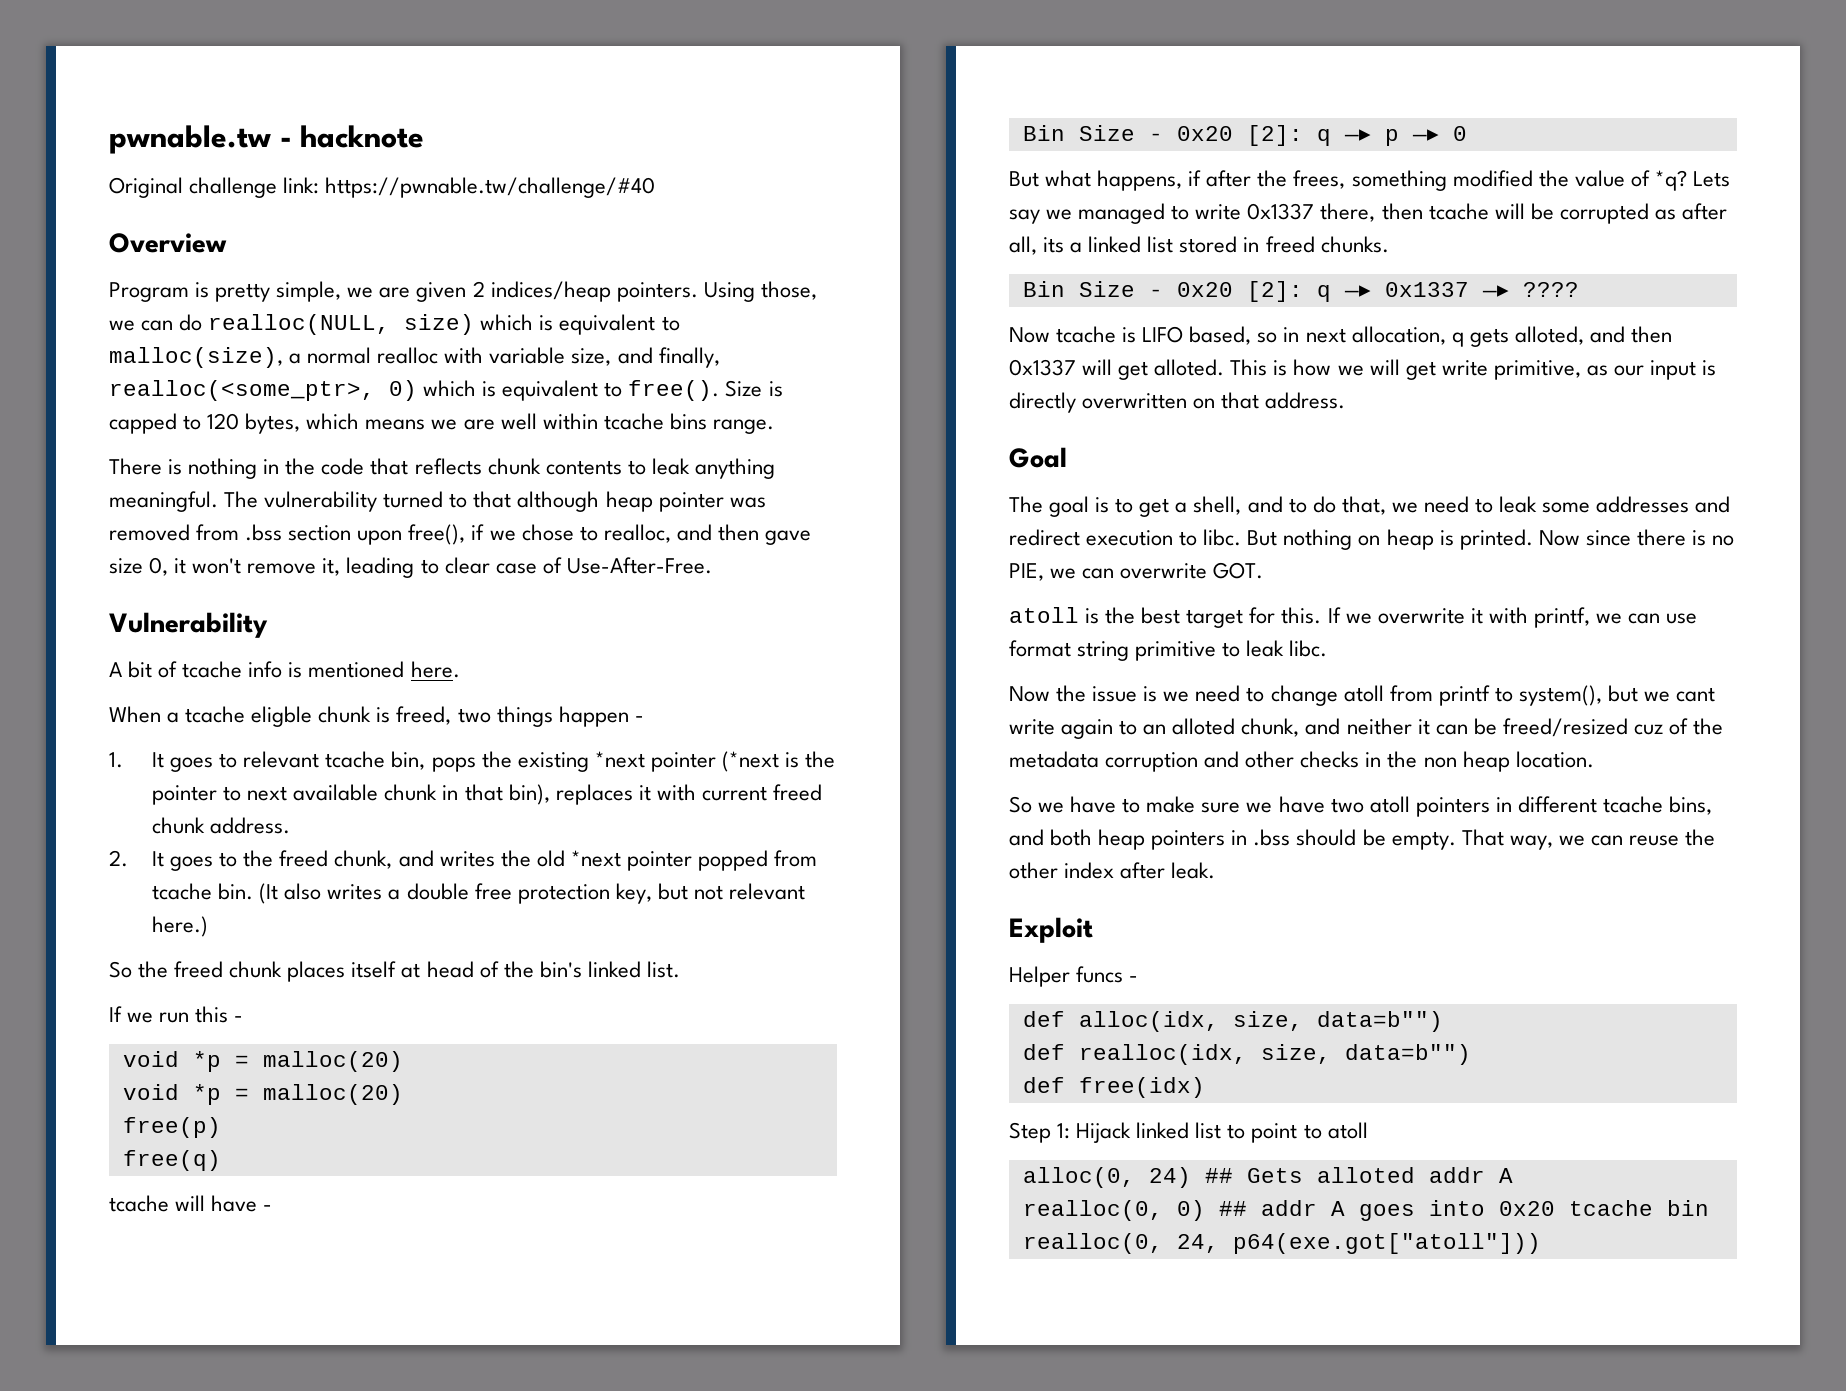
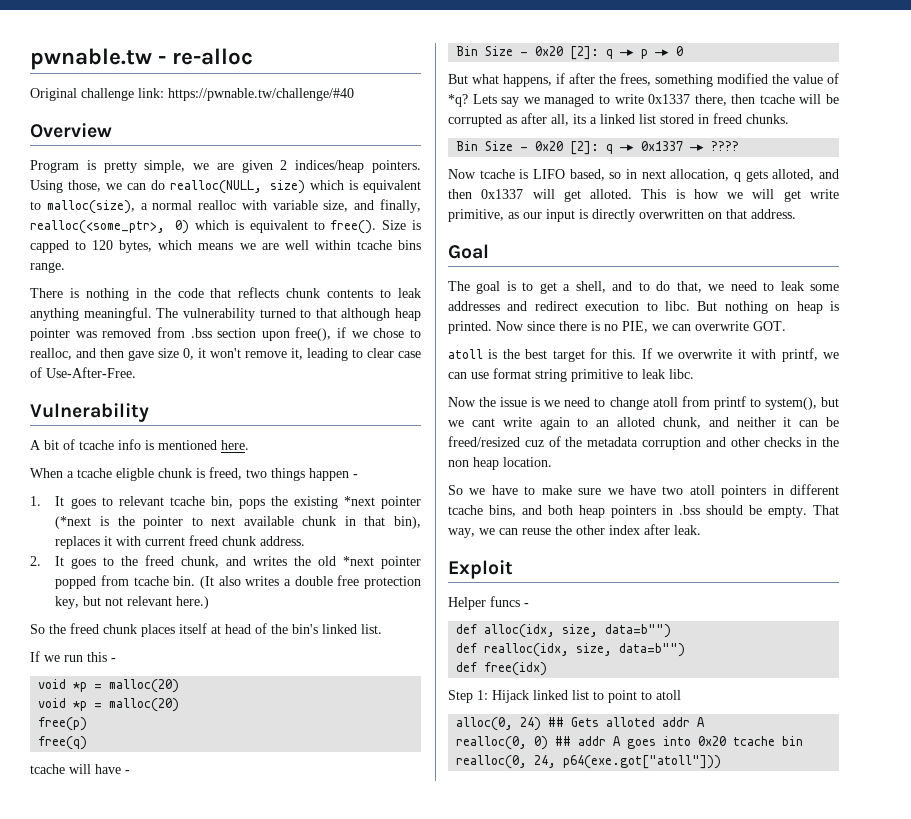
[300,125,425,148] hacknote -> [172,48,254,65] re-alloc

